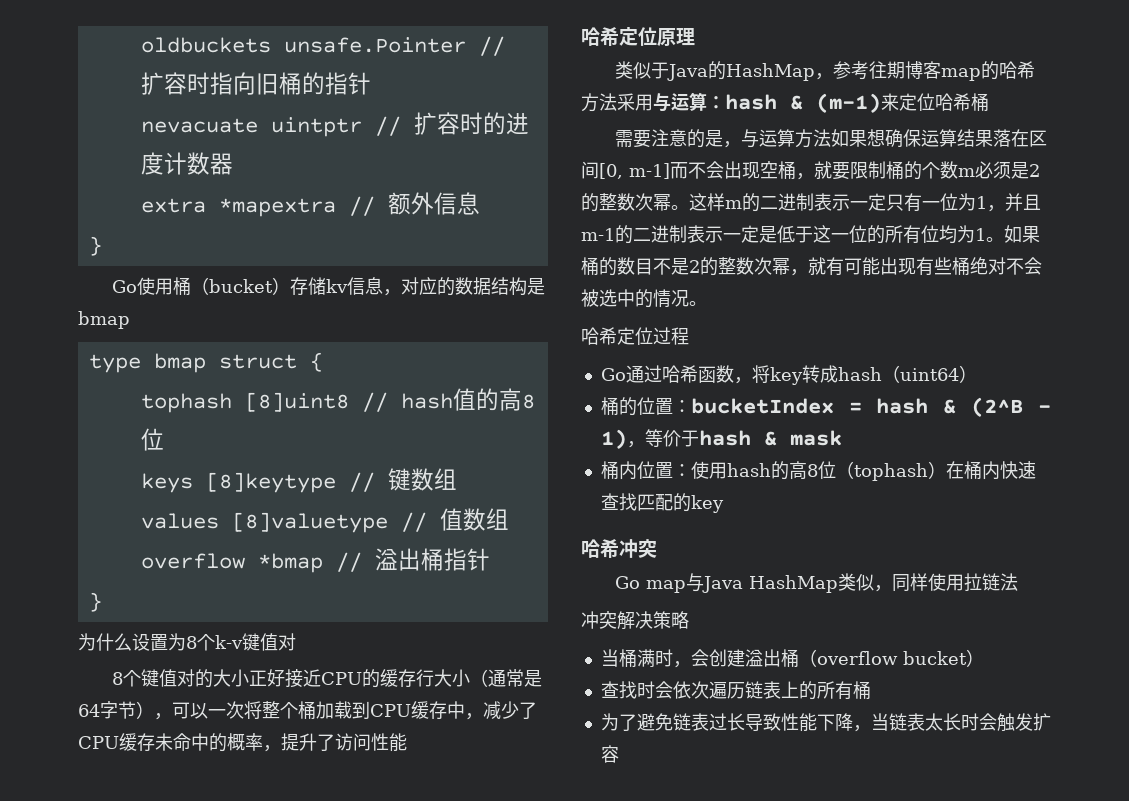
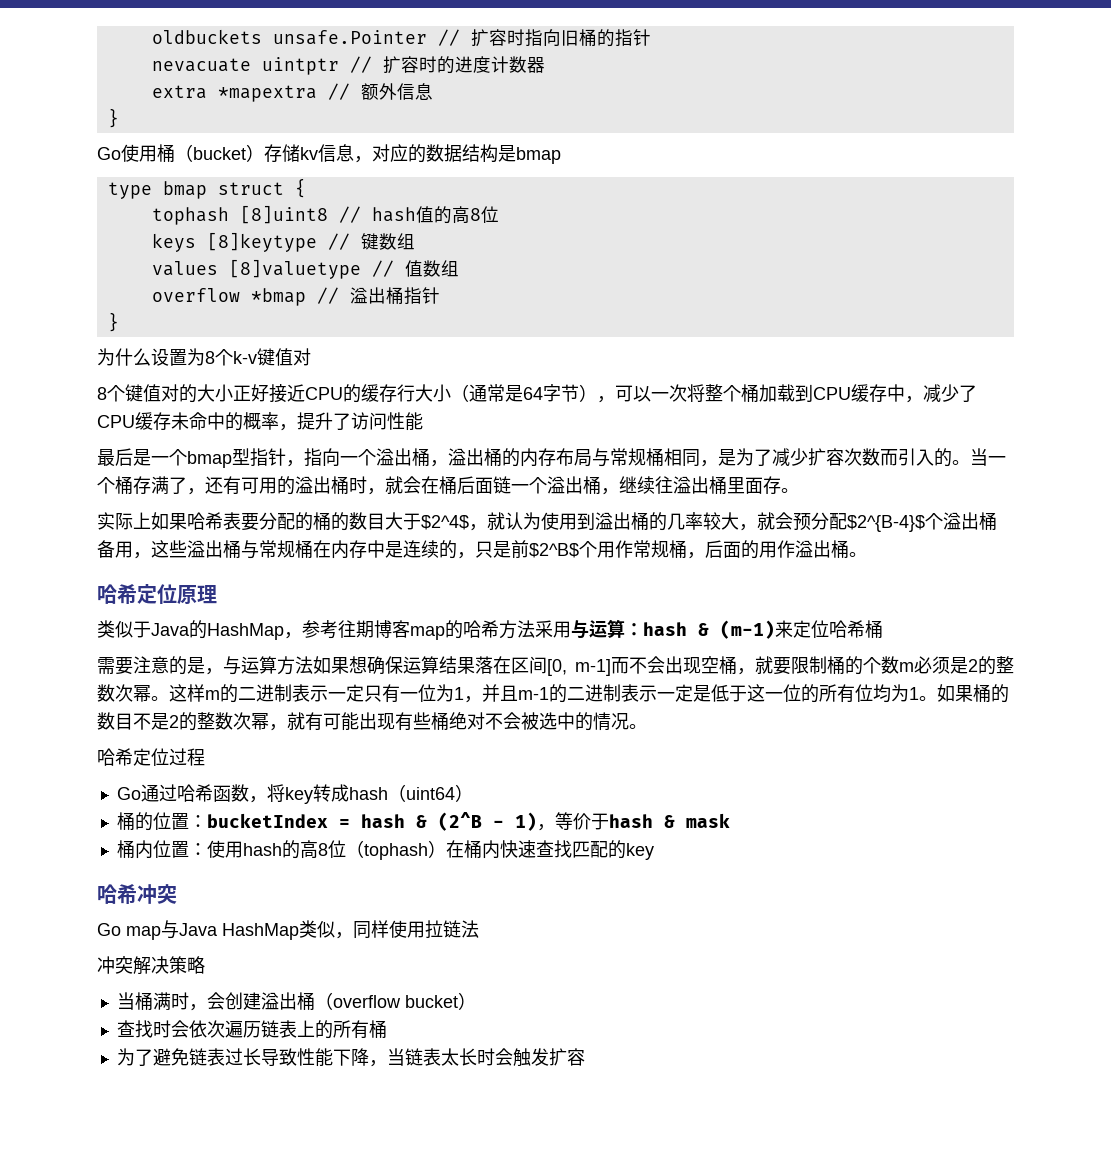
(407, 742) none -> [97,448,1006,468] [97,476,799,495] [97,512,997,532] [97,540,867,559] // 最后是一个bmap型指针，指向一个溢出桶，溢出桶的内存布局与常规桶相同，是为了减少扩容次数而引入的。当一个桶存满了，还有可用的溢出桶时，就会在桶后面链一个溢出桶，继续往溢出桶里面存。 // 实际上如果哈希表要分配的桶的数目大于$2^4$，就认为使用到溢出桶的几率较大，就会预分配$2^{B-4}$个溢出桶备用，这些溢出桶与常规桶在内存中是连续的，只是前$2^B$个用作常规桶，后面的用作溢出桶。

